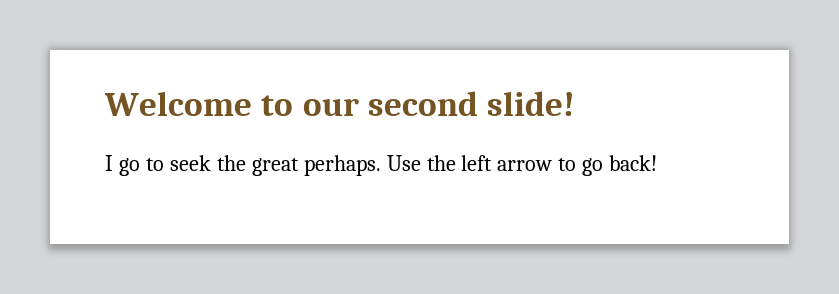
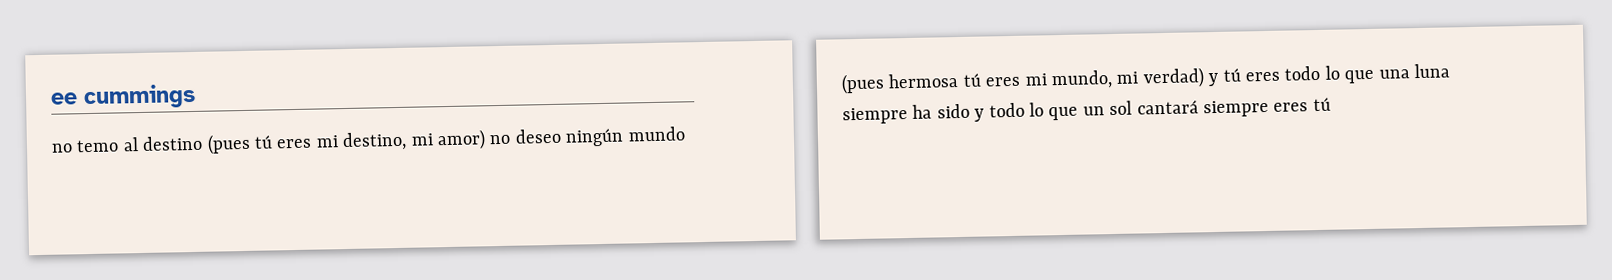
[104,91,576,116] [105,155,658,176] Welcome to our second slide! // I go to seek the great perhaps. Use the left arrow to go back! -> [50,83,196,110] [51,126,685,155] [841,63,1450,95] [842,97,1331,125] ee cummings // no temo al destino (pues tú eres mi destino, mi amor) no deseo ningún mundo (pues hermosa tú eres mi mundo, mi verdad) y tú eres todo lo que una luna siempre ha sido y todo lo que un sol cantará siempre eres tú

